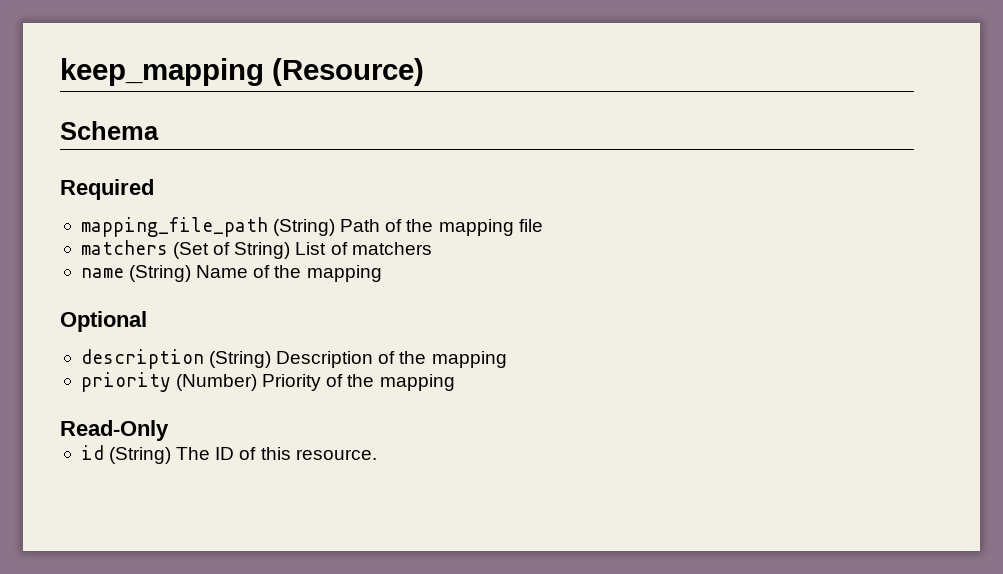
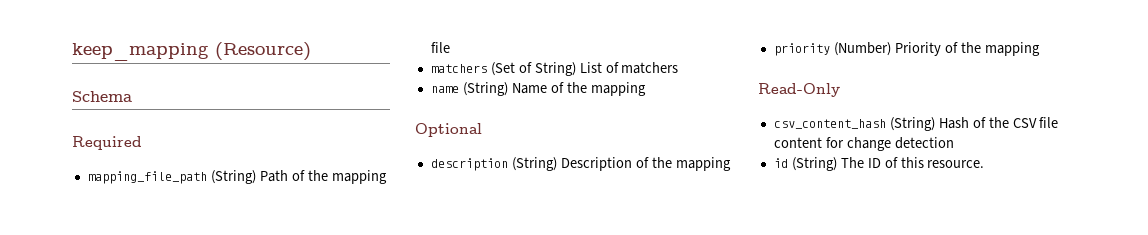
(169, 430) none -> [773,117,1059,131] [773,137,954,151] // csv_content_hash (String) Hash of the CSV file content for change detection

